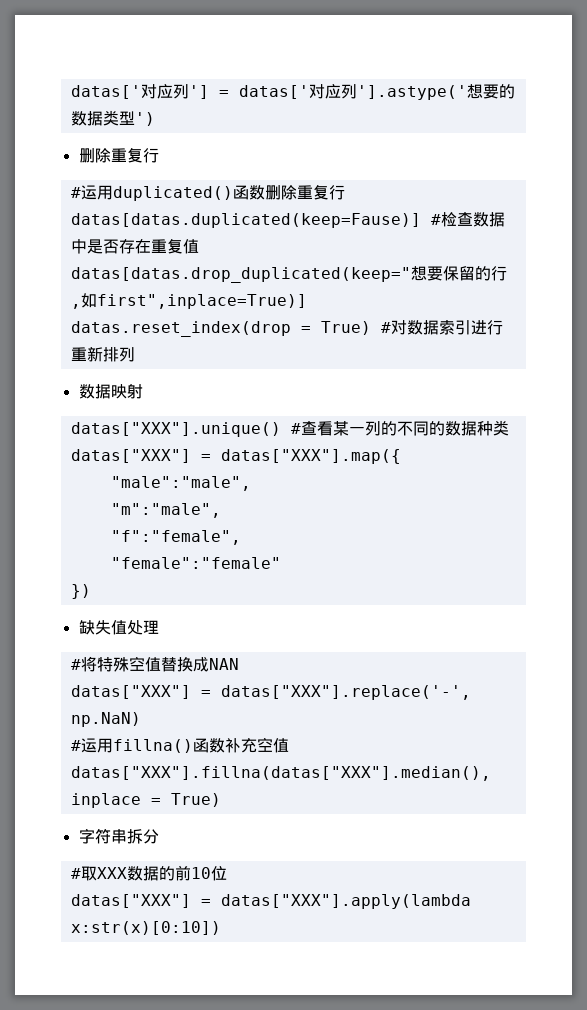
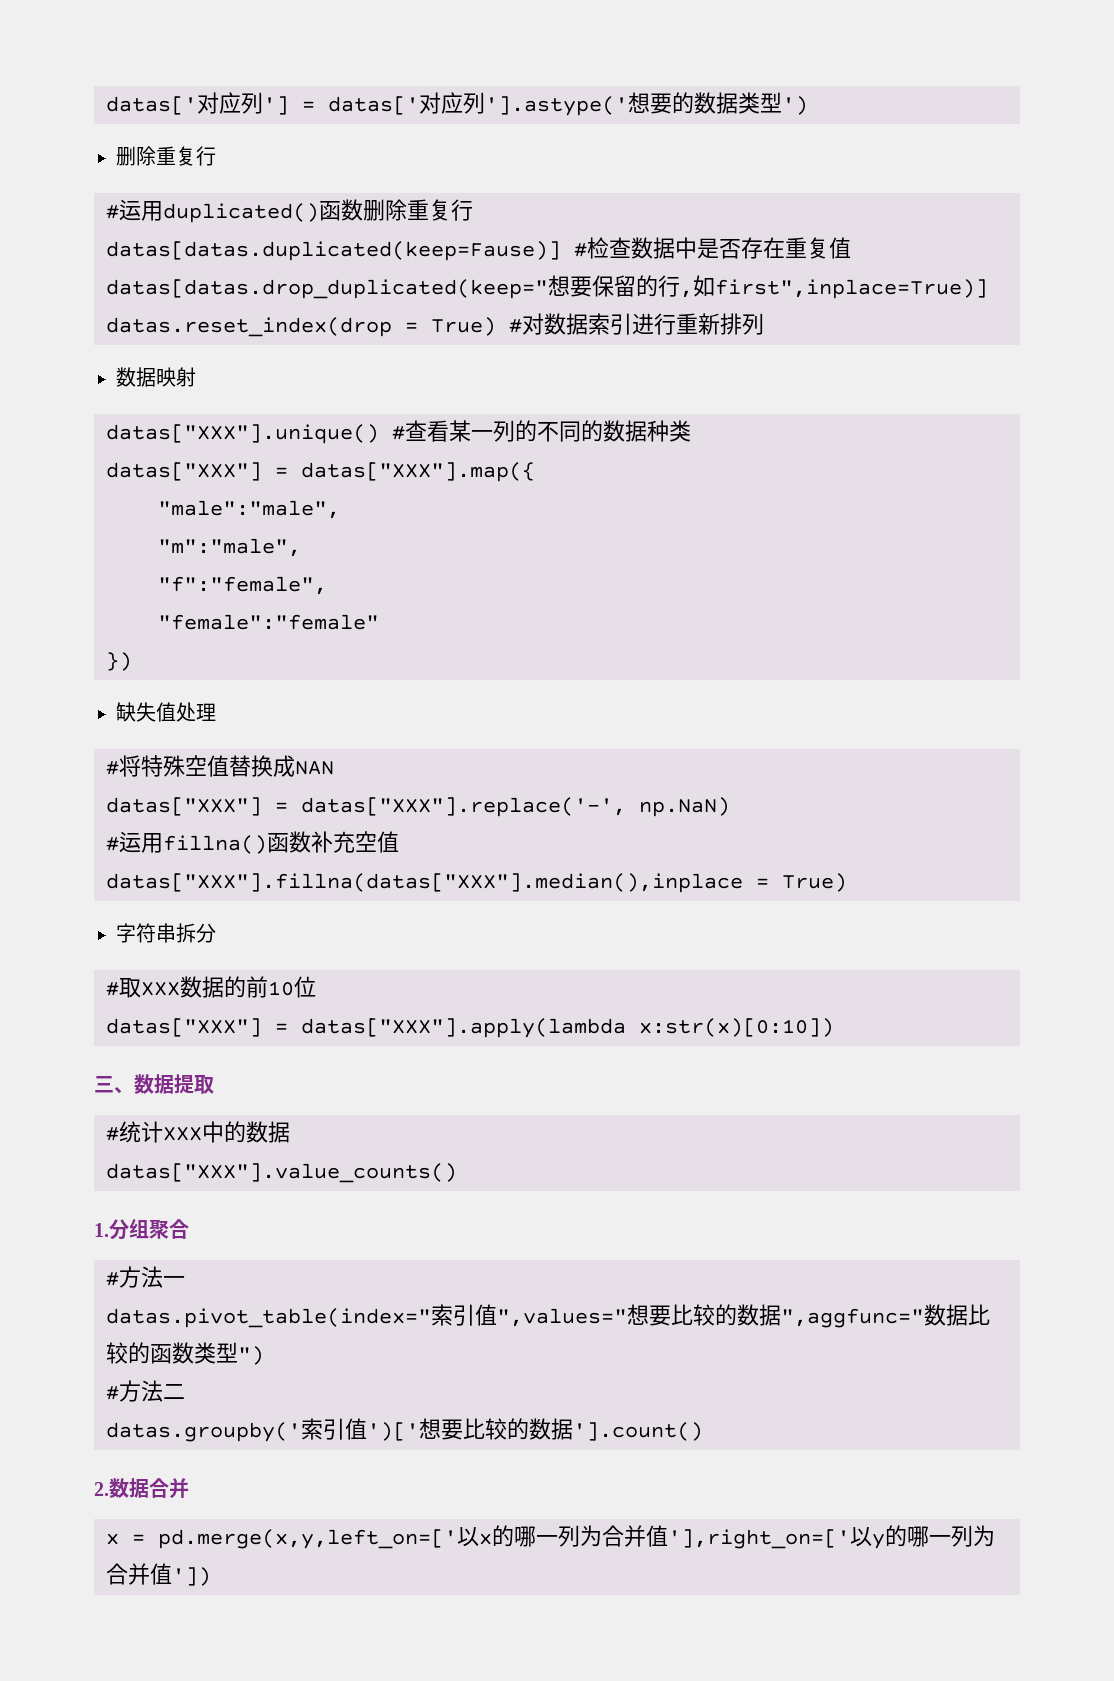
(221, 928) none -> [94,1074,214,1094] [106,1121,290,1143] [106,1163,457,1183] [94,1219,189,1240] [106,1266,185,1288] [106,1304,990,1328] [106,1342,264,1365] [106,1380,185,1402] [106,1418,703,1442] [94,1478,189,1499] [106,1525,995,1549] [106,1563,211,1586] // 三、数据提取 // #统计XXX中的数据 // datas["XXX"].value_counts() // 1.分组聚合 // #方法一 // datas.pivot_table(index="索引值",values="想要比较的数据",aggfunc="数据比较的函数类型") // #方法二 // datas.groupby('索引值')['想要比较的数据'].count() // 2.数据合并 // x = pd.merge(x,y,left_on=['以x的哪一列为合并值'],right_on=['以y的哪一列为合并值'])

